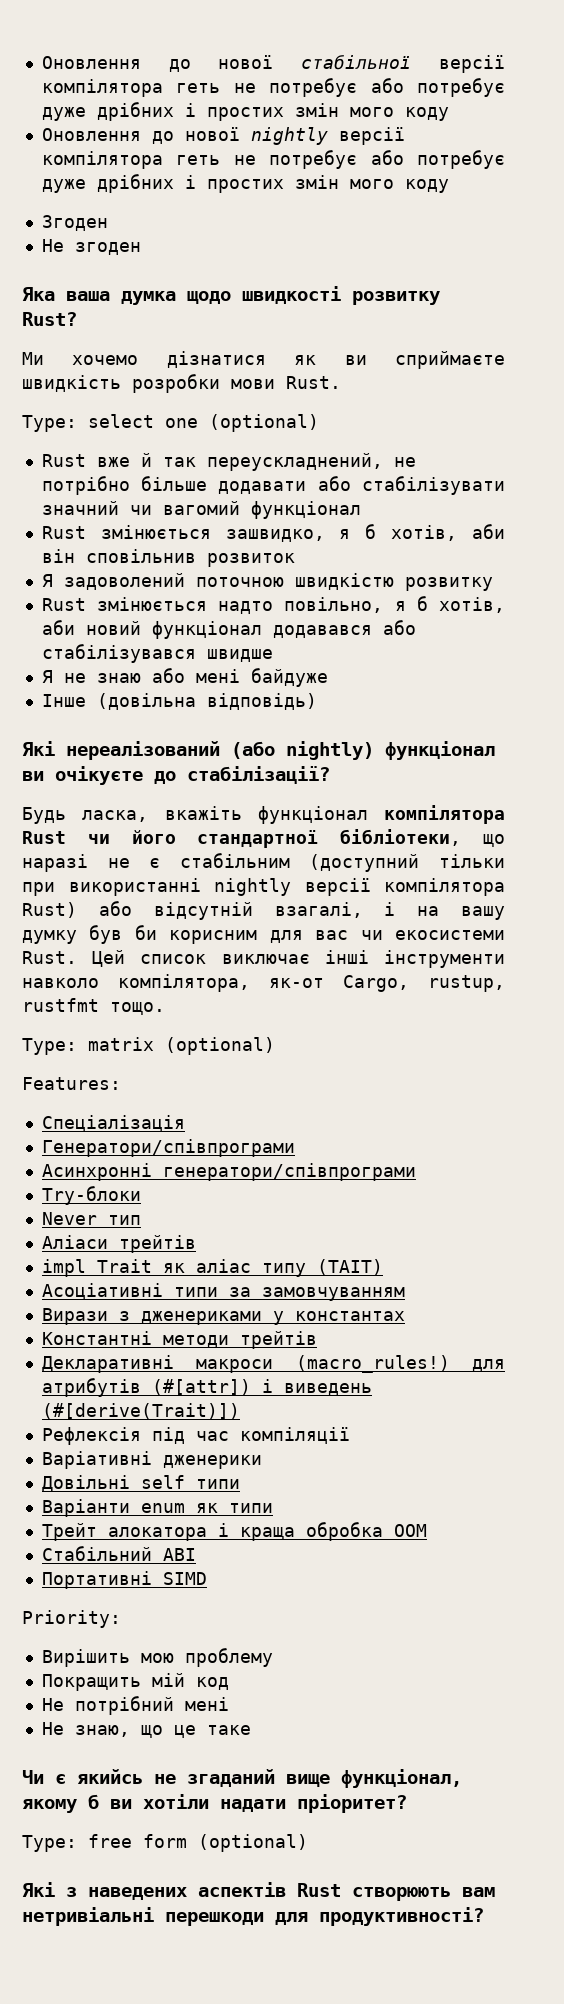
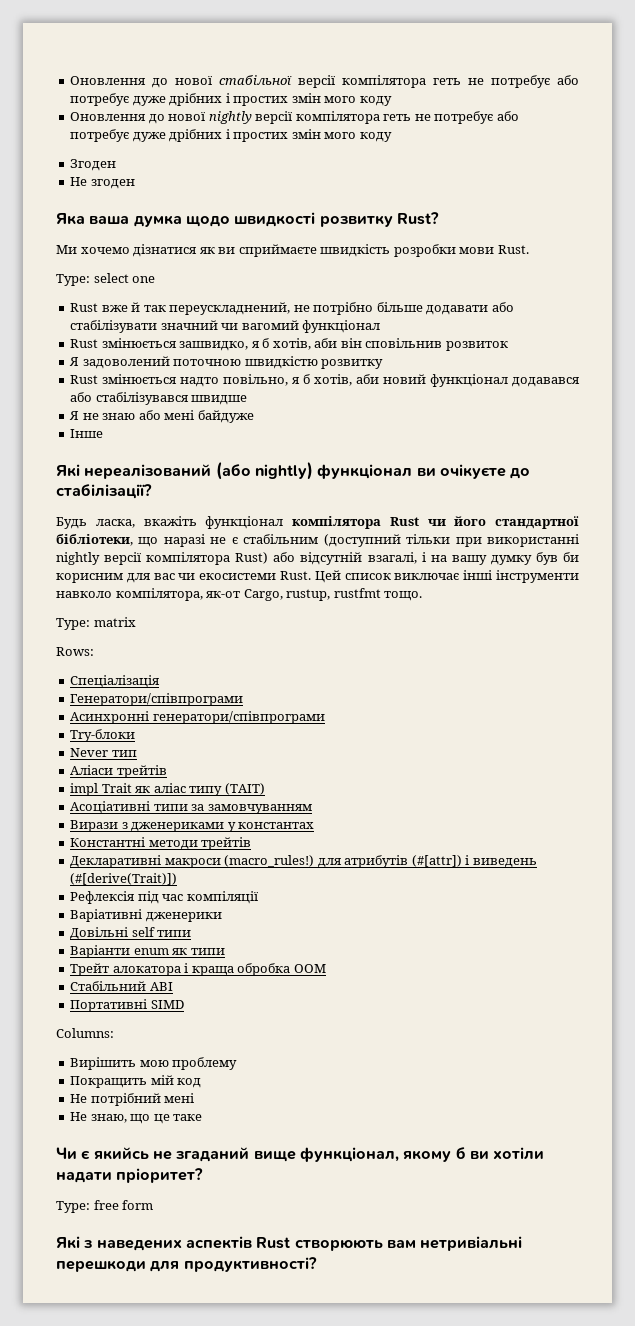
[209,414,319,432] (optional) -> (156, 279) none
[96,693,317,710] (довільна відповідь) -> (104, 433) none
[165,1037,275,1055] [22,1077,121,1090] (optional) // Features: -> [56,647,94,656] // Rows:
[22,1610,121,1628] Priority: -> [56,1028,114,1038] Columns:
[198,1834,308,1852] (optional) -> (154, 1205) none

